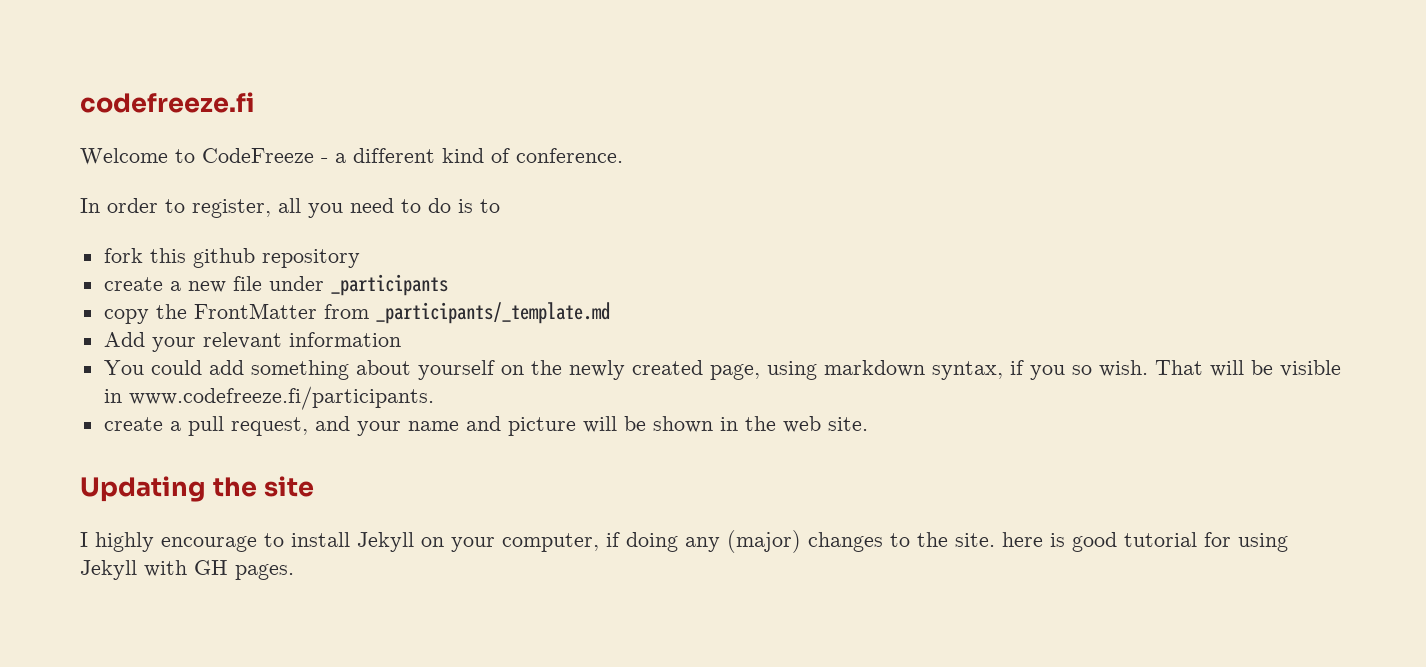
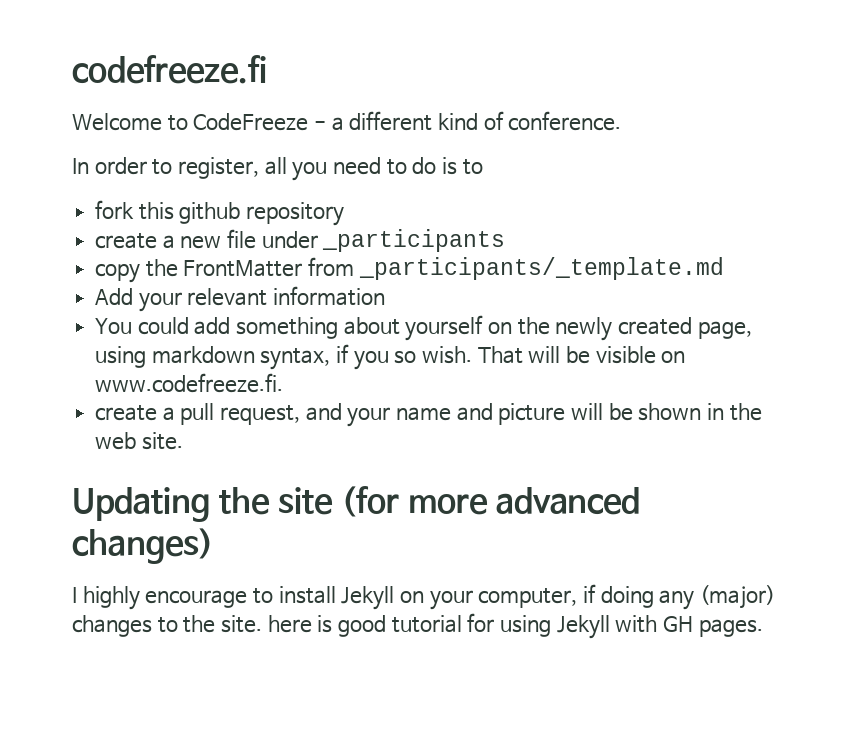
[103,386,434,410] in www.codefreeze.fi/participants. -> [661,351,686,363] [95,373,284,393] on www.codefreeze.fi.
(314, 486) none -> [340,486,641,517] [72,528,214,564] (for more advanced changes)

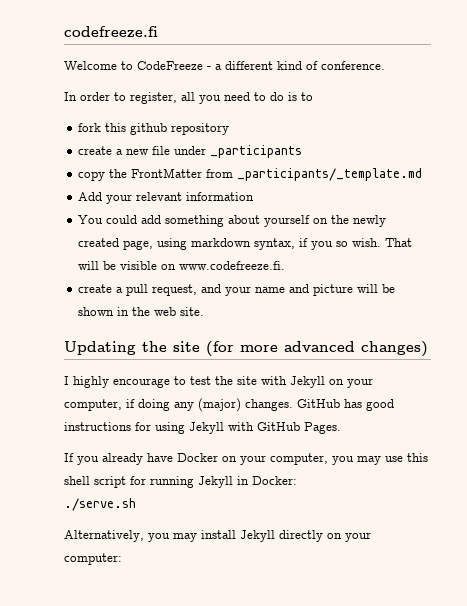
[278,586,336,604] install -> [190,376,287,385] test the site with
[72,613,763,639] changes to the site. here is good tutorial for using Jekyll with GH pages. -> [245,399,394,411] [64,422,341,434] [64,453,428,465] [64,476,297,488] [64,498,136,511] [64,530,371,542] [64,553,122,565] changes. GitHub has good instructions for using Jekyll with GitHub Pages. // If you already have Docker on your computer, you may use this shell script for running Jekyll in Docker: // ./serve.sh // Alternatively, you may install Jekyll directly on your computer:

